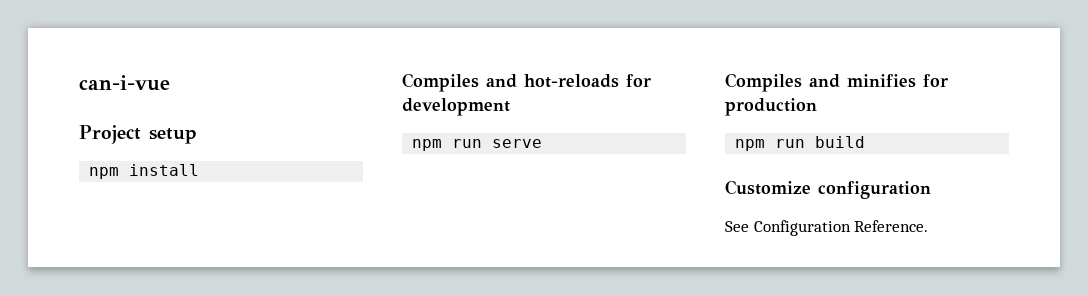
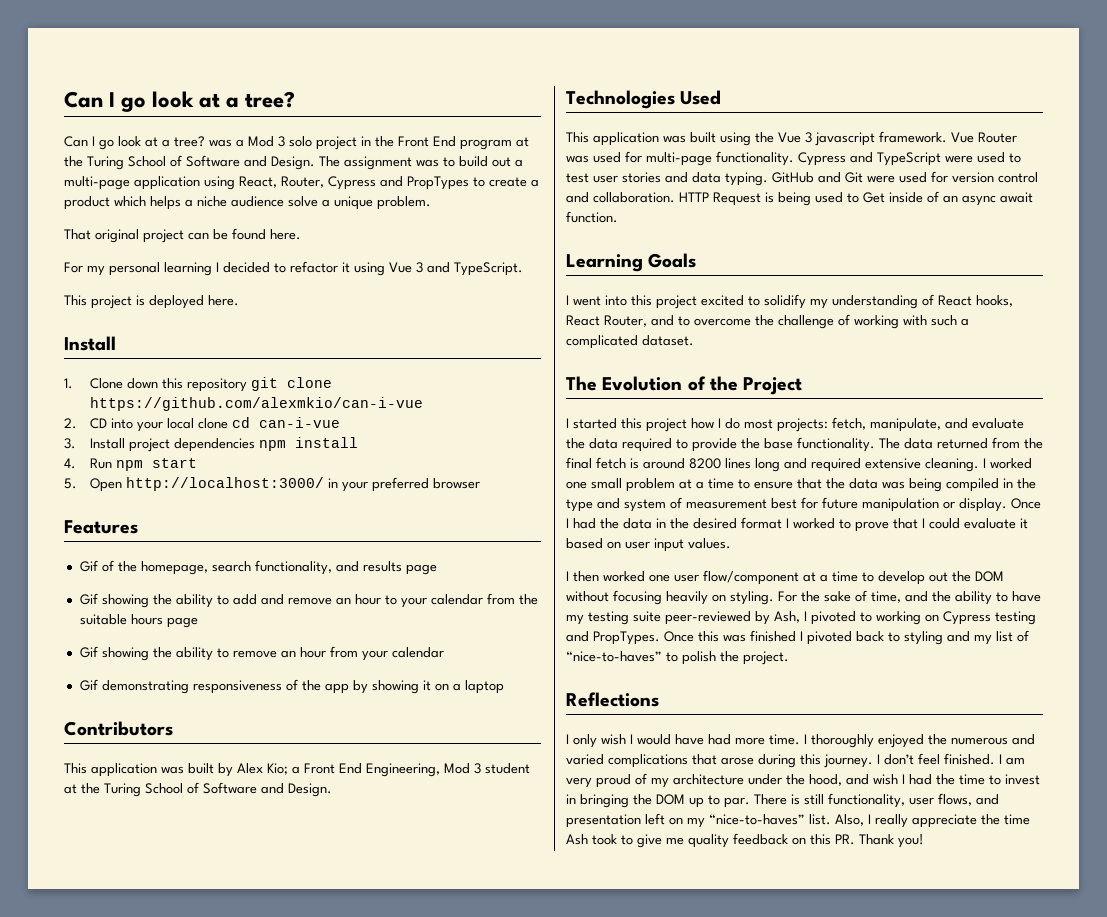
[79,75,170,91] [79,125,197,144] [89,164,200,179] [402,73,651,92] [402,98,510,116] [412,139,543,151] [725,73,948,92] [725,98,817,116] [735,136,866,151] [725,180,931,199] [725,220,929,236] can-i-vue // Project setup // npm install // Compiles and hot-reloads for development // npm run serve // Compiles and minifies for production // npm run build // Customize configuration // See Configuration Reference. -> [64,91,296,112] [64,136,529,150] [64,155,523,170] [64,176,539,190] [64,196,431,210] [64,228,301,243] [64,261,523,276] [64,295,239,309] [64,336,116,351] [64,377,332,392] [89,397,423,411] [64,417,340,432] [64,437,358,452] [64,458,197,471] [64,477,480,492] [64,520,138,534] [79,560,437,575] [79,593,538,608] [79,614,198,628] [79,646,444,661] [79,679,504,694] [64,721,173,736] [64,763,530,777] [64,782,332,797] [566,90,722,109] [566,131,1017,146] [566,151,1021,166] [566,171,1038,186] [566,191,1033,206] [566,211,618,223] [566,253,697,272] [566,294,1013,309] [566,314,969,329] [566,335,694,349] [566,376,803,395] [566,417,1024,432] [566,437,1043,452] [566,457,1032,472] [566,478,1036,492] [566,497,1041,512] [566,517,1028,532] [566,538,731,552] [566,570,1004,585] [566,590,1041,605] [566,611,1036,625] [566,630,1029,645] [566,651,789,665] [566,692,659,707] [566,734,1035,748] [566,753,1025,768] [566,773,1040,788] [566,793,999,808] [566,813,1030,828] [566,833,924,848] Can I go look at a tree? // Can I go look at a tree? was a Mod 3 solo project in the Front End program at the Turing School of Software and Design. The assignment was to build out a multi-page application using React, Router, Cypress and PropTypes to create a product which helps a niche audience solve a unique problem. // That original project can be found here. // For my personal learning I decided to refactor it using Vue 3 and TypeScript. // This project is deployed here. // Install // 1. Clone down this repository git clone https://github.com/alexmkio/can-i-vue // 2. CD into your local clone cd can-i-vue // 3. Install project dependencies npm install // 4. Run npm start // 5. Open http://localhost:3000/ in your preferred browser // Features // Gif of the homepage, search functionality, and results page // Gif showing the ability to add and remove an hour to your calendar from the suitable hours page // Gif showing the ability to remove an hour from your calendar // Gif demonstrating responsiveness of the app by showing it on a laptop // Contributors // This application was built by Alex Kio; a Front End Engineering, Mod 3 student at the Turing School of Software and Design. // Technologies Used // This application was built using the Vue 3 javascript framework. Vue Router was used for multi-page functionality. Cypress and TypeScript were used to test user stories and data typing. GitHub and Git were used for version control and collaboration. HTTP Request is being used to Get inside of an async await function. // Learning Goals // I went into this project excited to solidify my understanding of React hooks, React Router, and to overcome the challenge of working with such a complicated dataset. // The Evolution of the Project // I started this project how I do most projects: fetch, manipulate, and evaluate the data required to provide the base functionality. The data returned from the final fetch is around 8200 lines long and required extensive cleaning. I worked one small problem at a time to ensure that the data was being compiled in the type and system of measurement best for future manipulation or display. Once I had the data in the desired format I worked to prove that I could evaluate it based on user input values. // I then worked one user flow/component at a time to develop out the DOM without focusing heavily on styling. For the sake of time, and the ability to have my testing suite peer-reviewed by Ash, I pivoted to working on Cypress testing and PropTypes. Once this was finished I pivoted back to styling and my list of “nice-to-haves” to polish the project. // Reflections // I only wish I would have had more time. I thoroughly enjoyed the numerous and varied complications that arose during this journey. I don’t feel finished. I am very proud of my architecture under the hood, and wish I had the time to invest in bringing the DOM up to par. There is still functionality, user flows, and presentation left on my “nice-to-haves” list. Also, I really appreciate the time Ash took to give me quality feedback on this PR. Thank you!

